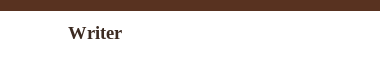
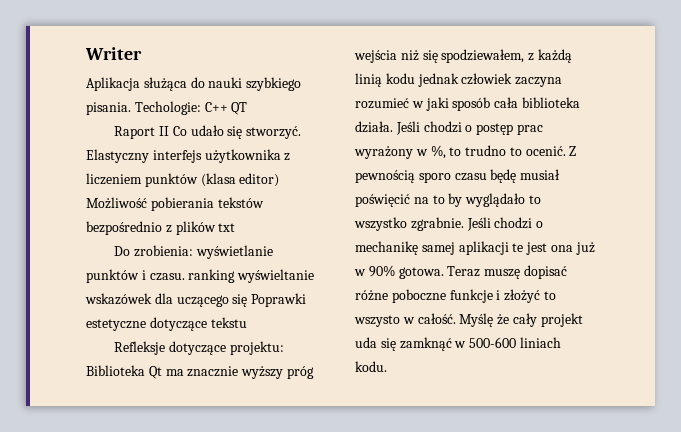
(122, 32) none -> [86,77,302,91] [86,101,248,115] [114,125,302,139] [86,149,291,163] [86,173,280,187] [86,197,264,211] [86,221,236,235] [114,245,273,259] [86,269,315,283] [85,293,307,307] [86,317,247,331] [114,341,284,355] [86,365,314,379] [354,49,572,63] [355,73,563,87] [355,97,580,111] [355,121,543,135] [354,145,577,159] [355,169,561,183] [355,193,541,207] [354,217,544,231] [355,241,595,255] [354,265,567,279] [355,289,556,303] [354,313,583,327] [355,337,561,351] [355,361,387,372] // Aplikacja służąca do nauki szybkiego pisania. Techologie: C++ QT // Raport II Co udało się stworzyć. Elastyczny interfejs użytkownika z liczeniem punktów (klasa editor) Możliwość pobierania tekstów bezpośrednio z plików txt // Do zrobienia: wyświetlanie punktów i czasu. ranking wyświeltanie wskazówek dla uczącego się Poprawki estetyczne dotyczące tekstu // Refleksje dotyczące projektu: Biblioteka Qt ma znacznie wyższy próg wejścia niż się spodziewałem, z każdą linią kodu jednak człowiek zaczyna rozumieć w jaki sposób cała biblioteka działa. Jeśli chodzi o postęp prac wyrażony w %, to trudno to ocenić. Z pewnością sporo czasu będę musiał poświęcić na to by wyglądało to wszystko zgrabnie. Jeśli chodzi o mechanikę samej aplikacji te jest ona już w 90% gotowa. Teraz muszę dopisać różne poboczne funkcje i złożyć to wszysto w całość. Myślę że cały projekt uda się zamknąć w 500-600 liniach kodu.

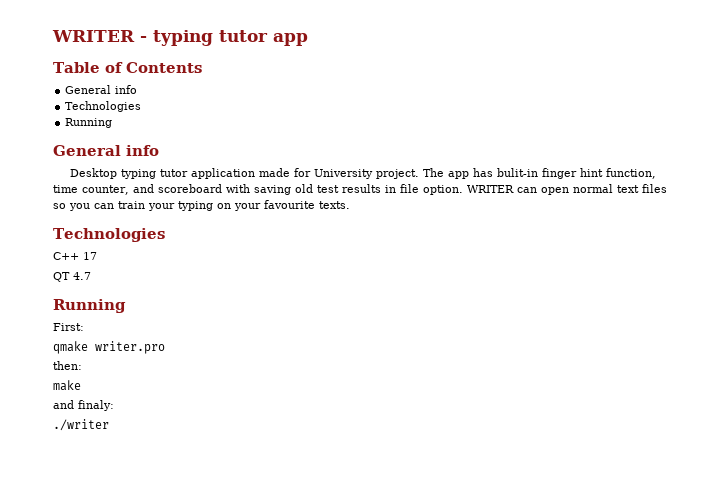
[85,47,142,60] [86,77,302,91] [86,101,248,115] [114,125,302,139] [86,149,291,163] [86,173,280,187] [86,197,264,211] [86,221,236,235] [114,245,273,259] [86,269,315,283] [85,293,307,307] [86,317,247,331] [114,341,284,355] [86,365,314,379] [354,49,572,63] [355,73,563,87] [355,97,580,111] [355,121,543,135] [354,145,577,159] [355,169,561,183] [355,193,541,207] [354,217,544,231] [355,241,595,255] [354,265,567,279] [355,289,556,303] [354,313,583,327] [355,337,561,351] [355,361,387,372] Writer // Aplikacja służąca do nauki szybkiego pisania. Techologie: C++ QT // Raport II Co udało się stworzyć. Elastyczny interfejs użytkownika z liczeniem punktów (klasa editor) Możliwość pobierania tekstów bezpośrednio z plików txt // Do zrobienia: wyświetlanie punktów i czasu. ranking wyświeltanie wskazówek dla uczącego się Poprawki estetyczne dotyczące tekstu // Refleksje dotyczące projektu: Biblioteka Qt ma znacznie wyższy próg wejścia niż się spodziewałem, z każdą linią kodu jednak człowiek zaczyna rozumieć w jaki sposób cała biblioteka działa. Jeśli chodzi o postęp prac wyrażony w %, to trudno to ocenić. Z pewnością sporo czasu będę musiał poświęcić na to by wyglądało to wszystko zgrabnie. Jeśli chodzi o mechanikę samej aplikacji te jest ona już w 90% gotowa. Teraz muszę dopisać różne poboczne funkcje i złożyć to wszysto w całość. Myślę że cały projekt uda się zamknąć w 500-600 liniach kodu. -> [52,30,308,46] [53,62,202,73] [65,85,138,94] [65,101,142,112] [65,118,113,128] [53,145,159,156] [70,168,657,179] [53,184,667,195] [53,200,350,211] [53,228,165,242] [53,252,97,260] [53,272,91,282] [53,299,126,313] [53,323,84,331] [53,341,165,354] [53,361,82,370] [53,380,81,391] [53,400,114,411] [53,419,109,431] WRITER - typing tutor app // Table of Contents // General info // Technologies // Running // General info // Desktop typing tutor application made for University project. The app has bulit-in finger hint function, time counter, and scoreboard with saving old test results in file option. WRITER can open normal text files so you can train your typing on your favourite texts. // Technologies // C++ 17 // QT 4.7 // Running // First: // qmake writer.pro // then: // make // and finaly: // ./writer

